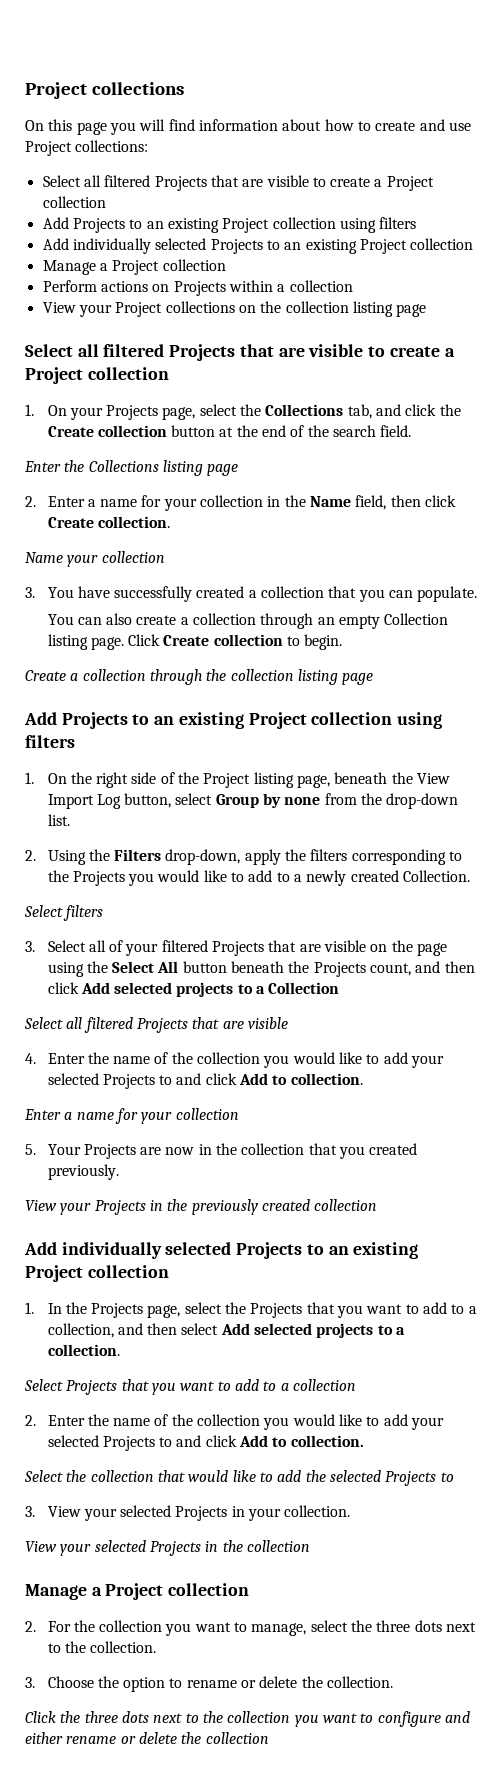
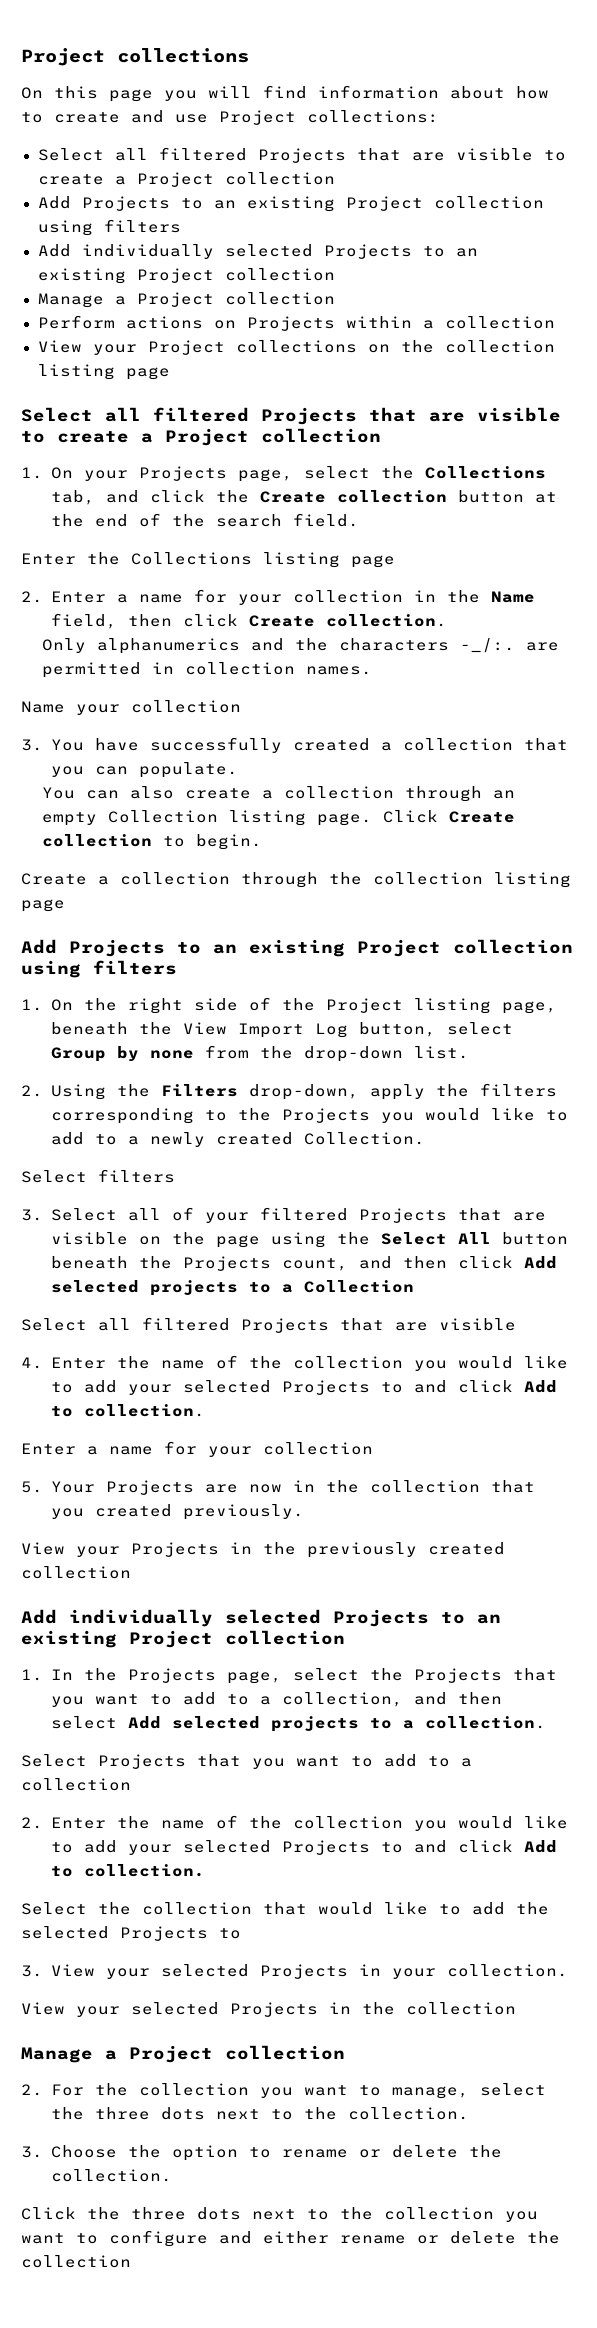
(170, 522) none -> [41,638,559,654] [41,662,372,678] // Only alphanumerics and the characters -_/:. are permitted in collection names.

